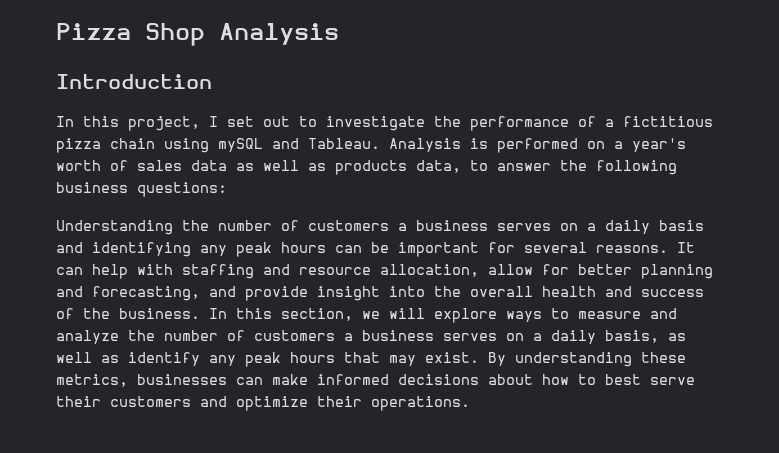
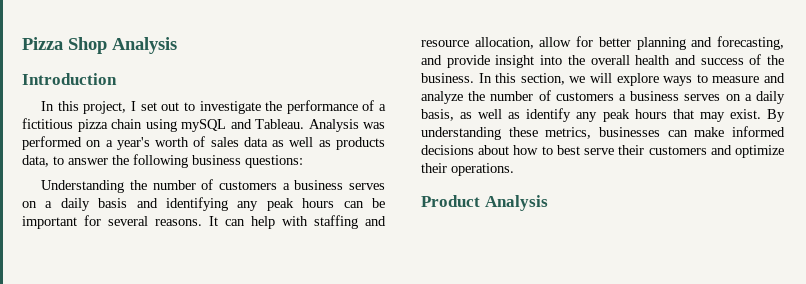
[470,138,488,149] is -> [363,122,385,129] was
(470, 403) none -> [421,195,548,211] // Product Analysis

